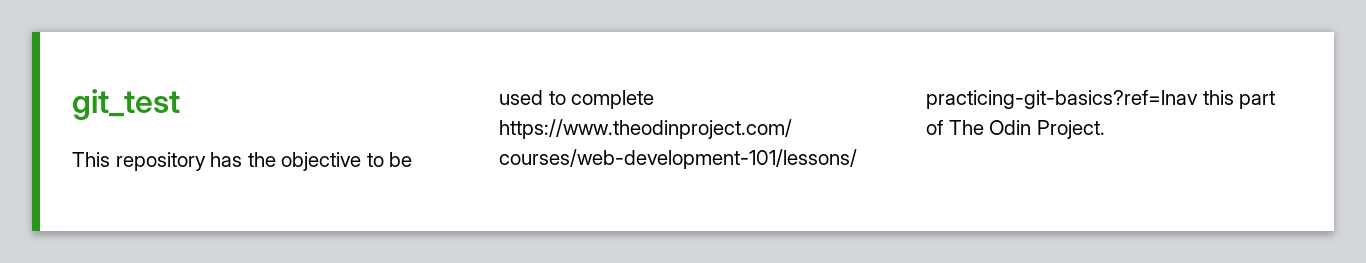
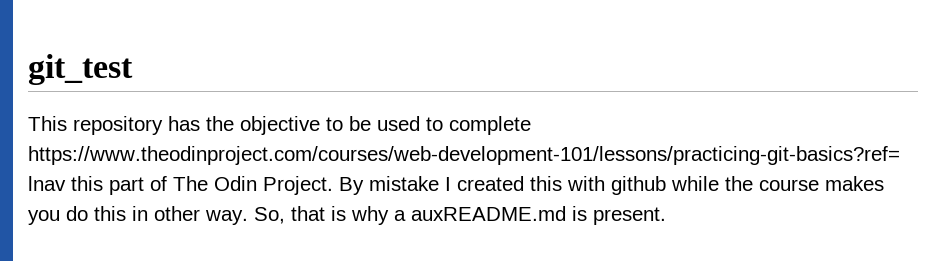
(1105, 129) none -> [339,176,884,195] [28,206,666,225] By mistake I created this with github while the course makes you do this in other way. So, that is why a auxREADME.md is present.

